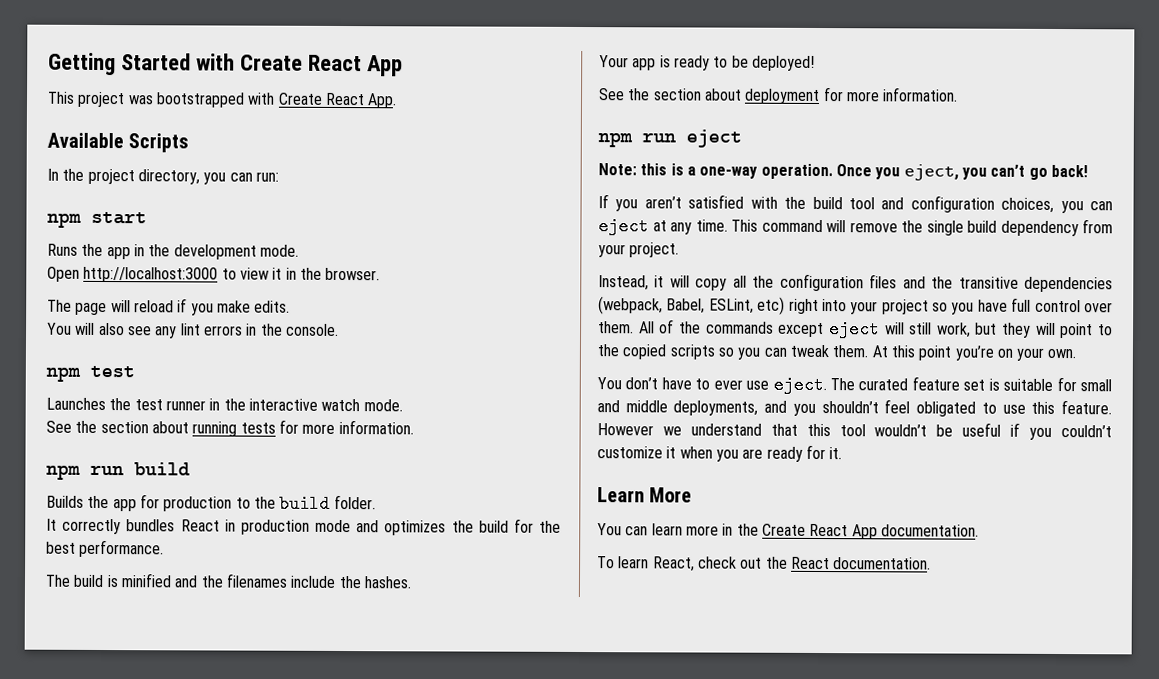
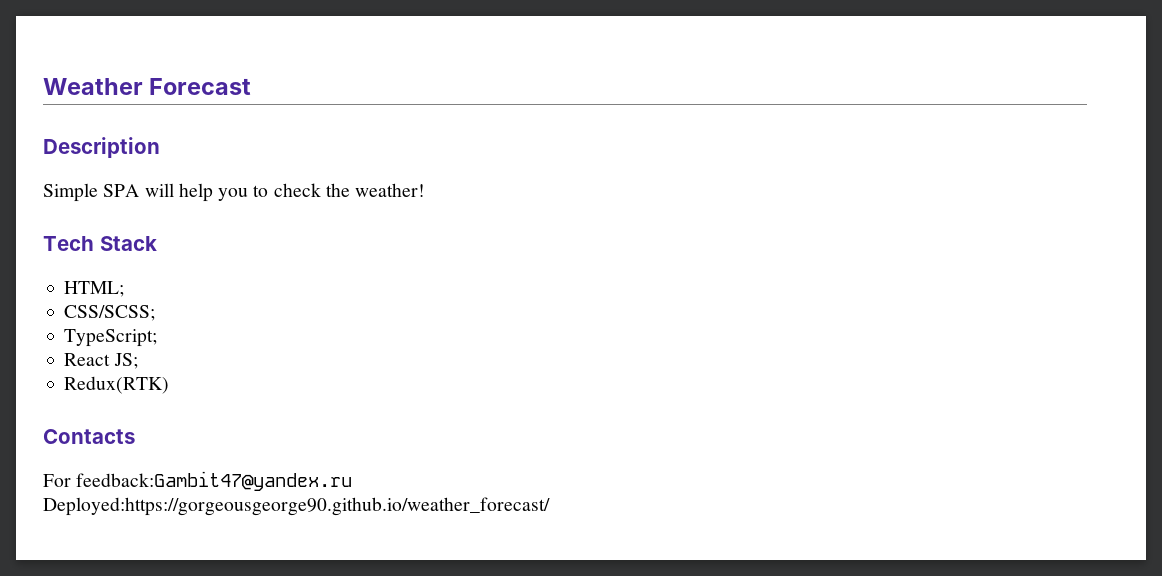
[48,52,404,77] [47,91,398,109] [47,132,190,153] [47,168,279,185] [47,211,147,228] [47,243,299,260] [47,266,381,283] [47,298,291,316] [47,322,339,339] [46,365,135,382] [46,397,403,412] [46,419,414,437] [46,462,190,480] [46,494,376,513] [46,518,562,536] [46,539,165,558] [45,573,412,589] [599,55,815,71] [599,87,959,105] [598,129,742,148] [598,163,1088,181] [598,194,1113,214] [598,217,1113,237] [598,242,680,258] [598,273,1113,293] [598,296,1114,315] [598,319,1114,339] [597,344,1077,361] [597,375,1112,395] [597,399,1112,417] [597,422,1112,440] [597,444,843,462] [597,487,693,503] [597,523,979,540] [597,556,932,572] Getting Started with Create React App // This project was bootstrapped with Create React App. // Available Scripts // In the project directory, you can run: // npm start // Runs the app in the development mode. // Open http://localhost:3000 to view it in the browser. // The page will reload if you make edits. // You will also see any lint errors in the console. // npm test // Launches the test runner in the interactive watch mode. // See the section about running tests for more information. // npm run build // Builds the app for production to the build folder. // It correctly bundles React in production mode and optimizes the build for the best performance. // The build is minified and the filenames include the hashes. // Your app is ready to be deployed! // See the section about deployment for more information. // npm run eject // Note: this is a one-way operation. Once you eject, you can’t go back! // If you aren’t satisfied with the build tool and configuration choices, you can eject at any time. This command will remove the single build dependency from your project. // Instead, it will copy all the configuration files and the transitive dependencies (webpack, Babel, ESLint, etc) right into your project so you have full control over them. All of the commands except eject will still work, but they will point to the copied scripts so you can tweak them. At this point you’re on your own. // You don’t have to ever use eject. The curated feature set is suitable for small and middle deployments, and you shouldn’t feel obligated to use this feature. However we understand that this tool wouldn’t be useful if you couldn’t customize it when you are ready for it. // Learn More // You can learn more in the Create React App documentation. // To learn React, check out the React documentation. -> [43,78,252,95] [43,137,160,158] [43,183,426,202] [43,236,157,251] [64,281,125,297] [64,305,156,321] [64,329,158,347] [64,353,138,369] [64,376,170,394] [43,429,135,444] [43,471,353,491] [43,497,550,516] Weather Forecast // Description // Simple SPA will help you to check the weather! // Tech Stack // HTML; // CSS/SCSS; // TypeScript; // React JS; // Redux(RTK) // Contacts // For feedback:Gambit47@yandex.ru // Deployed:https://gorgeousgeorge90.github.io/weather_forecast/

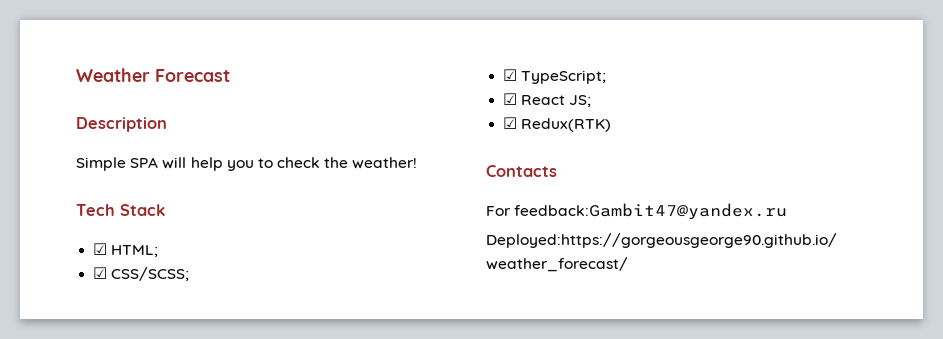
(157, 243) none -> [93,243,108,255] ☑
(125, 289) none -> [93,267,108,279] ☑
(156, 313) none -> [503,69,518,81] ☑
(158, 338) none -> [503,93,518,105] ☑
(138, 361) none -> [503,117,518,129] ☑

